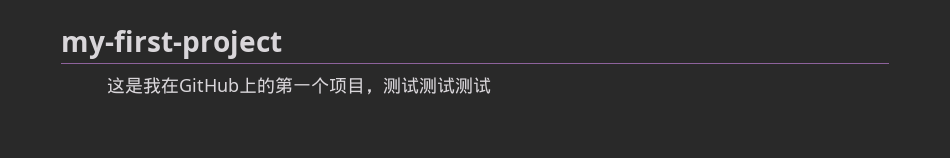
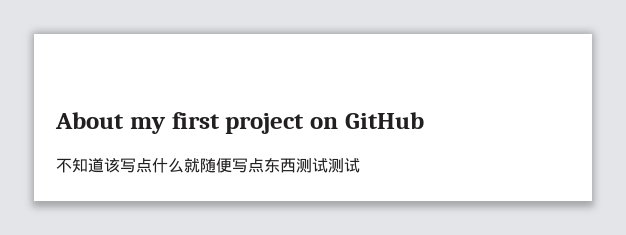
[61,30,282,59] [106,77,491,95] my-first-project // 这是我在GitHub上的第一个项目，测试测试测试 -> [55,112,424,134] [56,158,360,173] About my first project on GitHub // 不知道该写点什么就随便写点东西测试测试

